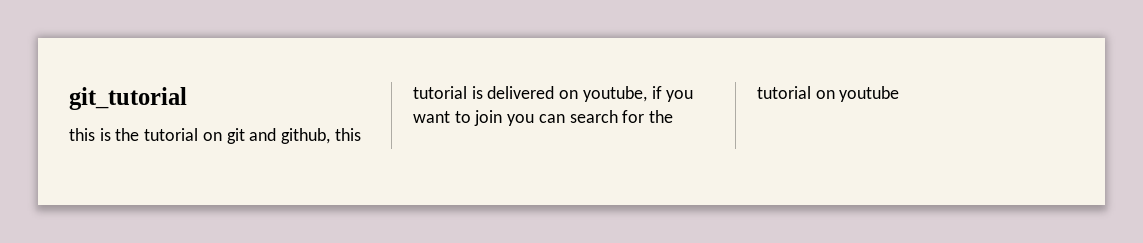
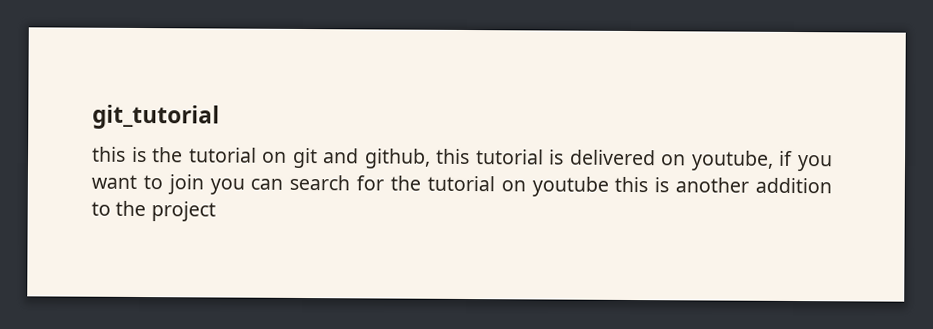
(900, 94) none -> [614,176,832,194] [91,200,216,222] this is another addition to the project

